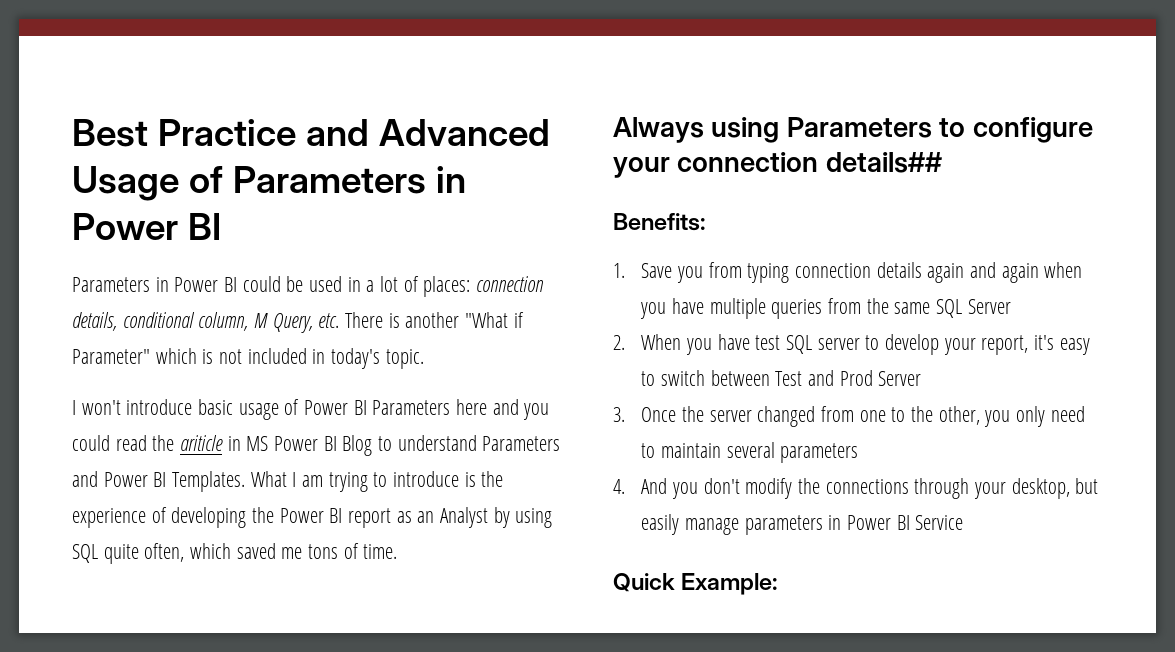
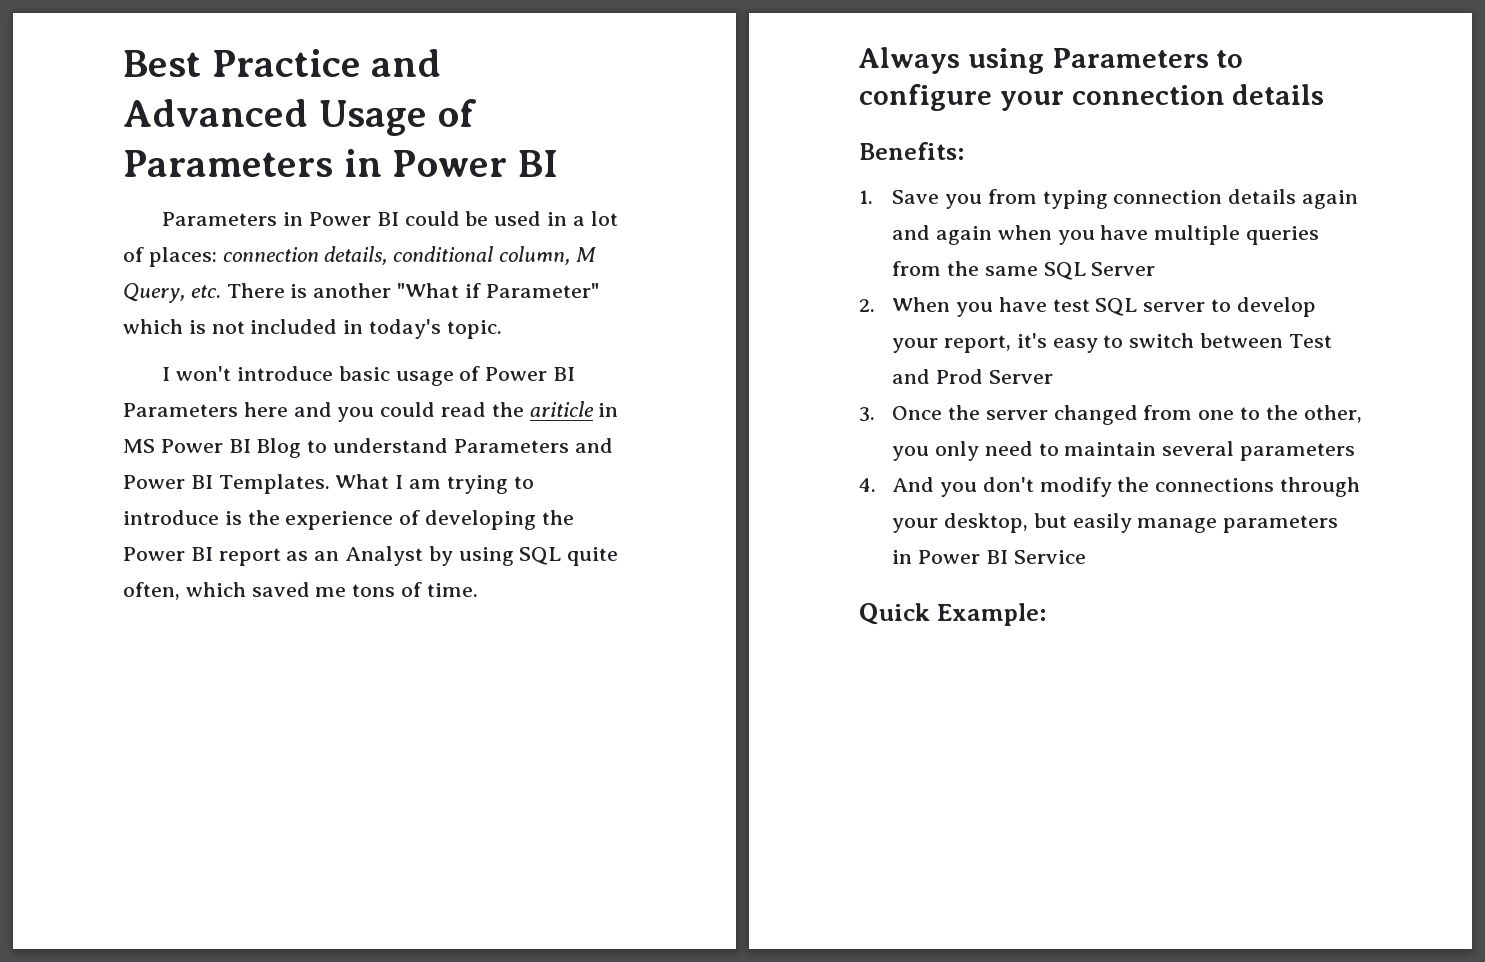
[825,152,942,173] details## -> [1232,84,1325,105] details

